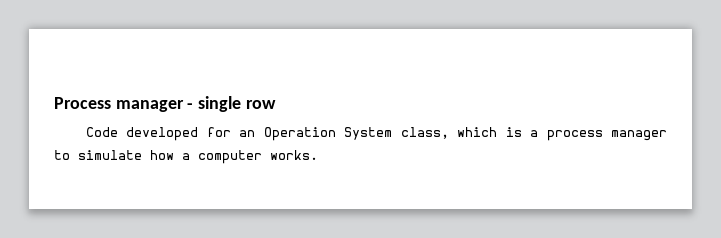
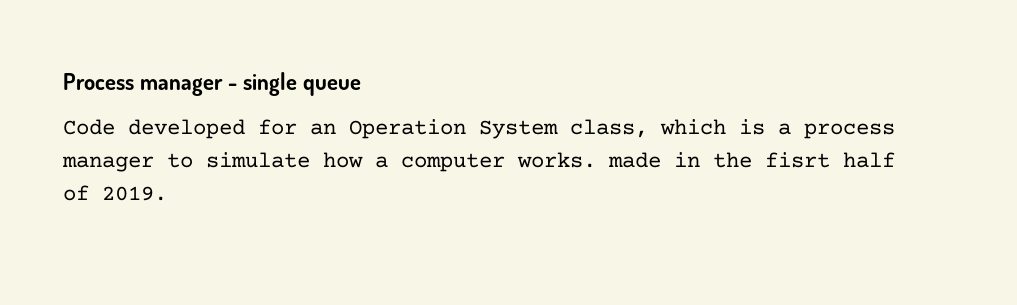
[245,100,276,109] row -> [303,79,362,96] queue
(318, 155) none -> [608,152,895,168] [63,185,167,201] made in the fisrt half of 2019.

